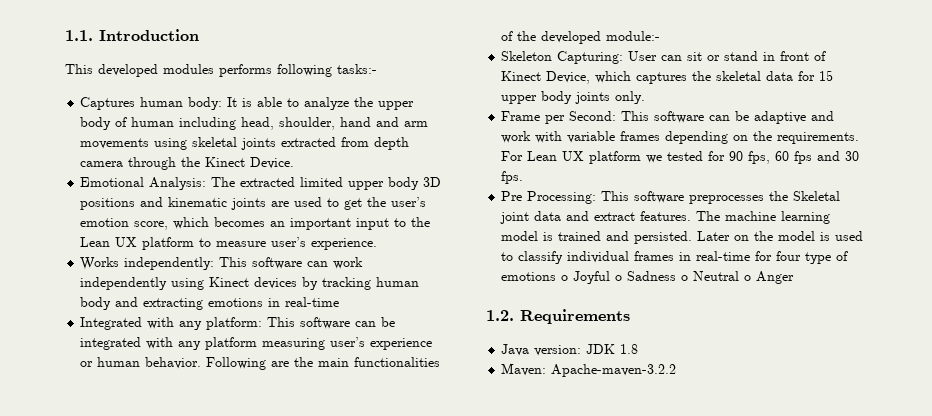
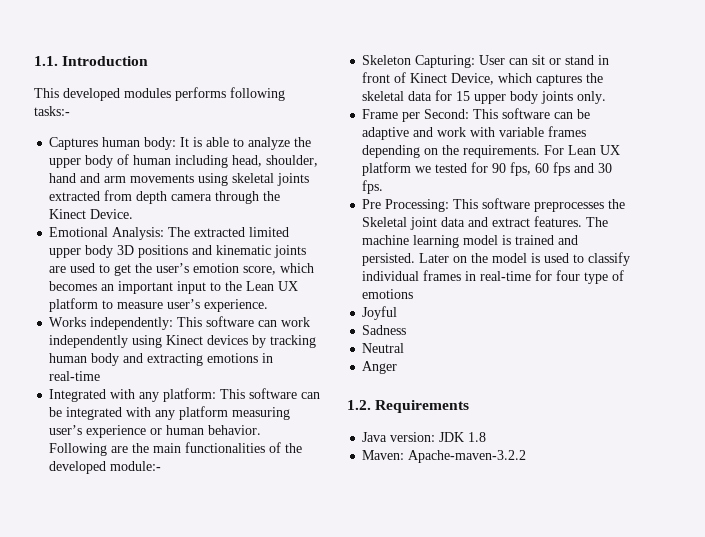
[561,275,569,281] o -> (414, 294) //
[615,275,623,281] o -> (398, 313) //
[681,275,689,281] o -> (407, 330) //
[744,275,752,281] o -> (405, 348) //

